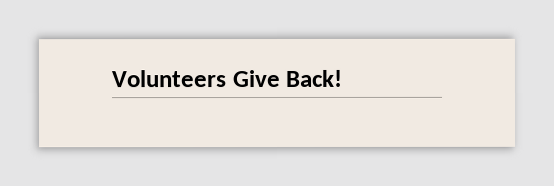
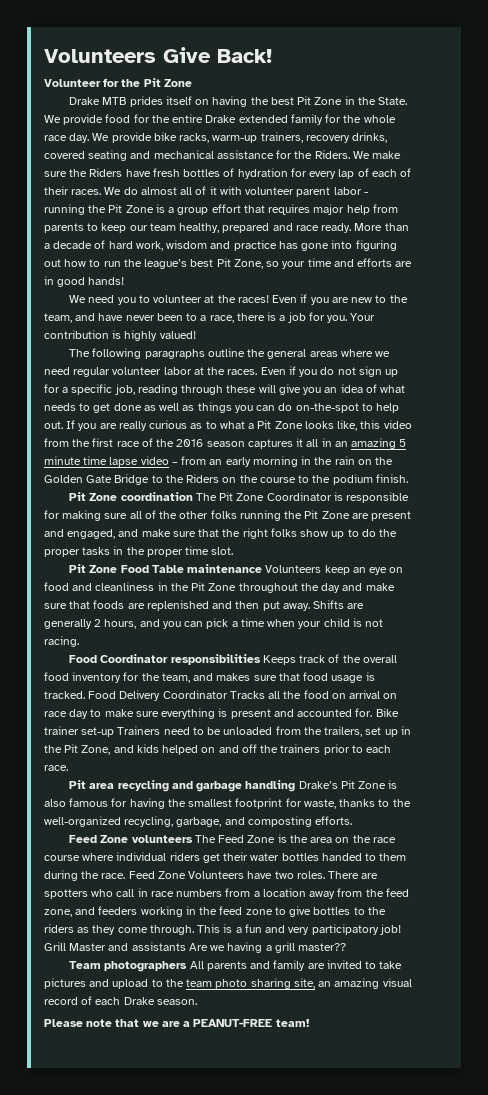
(343, 78) none -> [44,78,192,87] [69,96,408,107] [44,114,396,125] [44,132,388,143] [44,150,402,161] [44,168,412,179] [44,186,368,197] [44,204,398,215] [44,223,409,233] [44,240,397,251] [44,258,413,269] [44,276,125,287] [69,294,408,305] [44,312,376,323] [44,330,196,341] [69,348,391,359] [44,366,399,377] [44,384,406,395] [44,402,400,413] [44,420,412,431] [44,438,407,449] [44,456,394,467] [44,474,408,485] [69,492,410,503] [44,510,412,521] [44,528,398,539] [44,546,234,557] [69,564,404,575] [44,582,395,593] [44,600,365,611] [44,618,384,629] [44,636,79,647] [69,654,397,665] [44,672,375,683] [44,690,398,701] [44,708,399,719] [44,726,411,737] [44,744,392,755] [44,765,68,771] [69,780,398,792] [44,798,411,809] [44,816,353,827] [69,834,396,843] [44,852,407,863] [44,870,379,881] [44,888,409,899] [44,906,386,917] [44,924,401,935] [44,942,347,953] [69,960,403,972] [44,978,412,989] [44,996,197,1005] [44,1019,309,1027] // Volunteer for the Pit Zone // Drake MTB prides itself on having the best Pit Zone in the State. We provide food for the entire Drake extended family for the whole race day. We provide bike racks, warm-up trainers, recovery drinks, covered seating and mechanical assistance for the Riders. We make sure the Riders have fresh bottles of hydration for every lap of each of their races. We do almost all of it with volunteer parent labor - running the Pit Zone is a group effort that requires major help from parents to keep our team healthy, prepared and race ready. More than a decade of hard work, wisdom and practice has gone into figuring out how to run the league’s best Pit Zone, so your time and efforts are in good hands! // We need you to volunteer at the races! Even if you are new to the team, and have never been to a race, there is a job for you. Your contribution is highly valued! // The following paragraphs outline the general areas where we need regular volunteer labor at the races. Even if you do not sign up for a specific job, reading through these will give you an idea of what needs to get done as well as things you can do on-the-spot to help out. If you are really curious as to what a Pit Zone looks like, this video from the first race of the 2016 season captures it all in an amazing 5 minute time lapse video – from an early morning in the rain on the Golden Gate Bridge to the Riders on the course to the podium finish. // Pit Zone coordination The Pit Zone Coordinator is responsible for making sure all of the other folks running the Pit Zone are present and engaged, and make sure that the right folks show up to do the proper tasks in the proper time slot. // Pit Zone Food Table maintenance Volunteers keep an eye on food and cleanliness in the Pit Zone throughout the day and make sure that foods are replenished and then put away. Shifts are generally 2 hours, and you can pick a time when your child is not racing. // Food Coordinator responsibilities Keeps track of the overall food inventory for the team, and makes sure that food usage is tracked. Food Delivery Coordinator Tracks all the food on arrival on race day to make sure everything is present and accounted for. Bike trainer set-up Trainers need to be unloaded from the trailers, set up in the Pit Zone, and kids helped on and off the trainers prior to each race. // Pit area recycling and garbage handling Drake’s Pit Zone is also famous for having the smallest footprint for waste, thanks to the well-organized recycling, garbage, and composting efforts. // Feed Zone volunteers The Feed Zone is the area on the race course where individual riders get their water bottles handed to them during the race. Feed Zone Volunteers have two roles. There are spotters who call in race numbers from a location away from the feed zone, and feeders working in the feed zone to give bottles to the riders as they come through. This is a fun and very participatory job! Grill Master and assistants Are we having a grill master?? // Team photographers All parents and family are invited to take pictures and upload to the team photo sharing site, an amazing visual record of each Drake season. // Please note that we are a PEANUT-FREE team!

